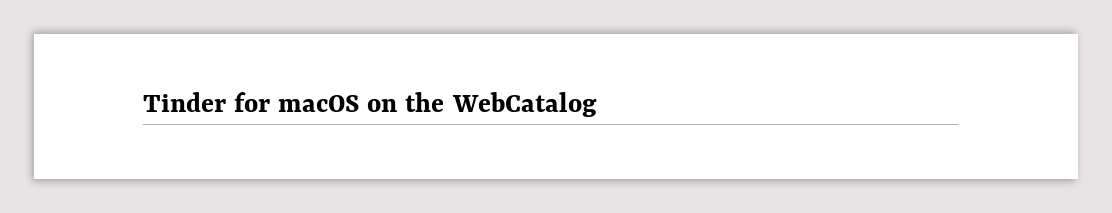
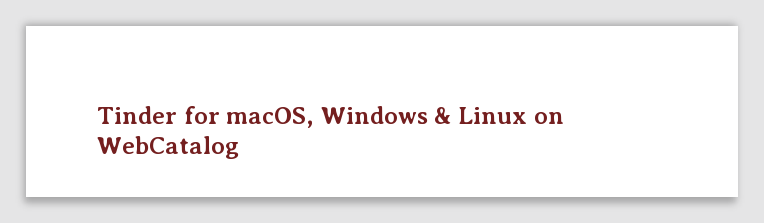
[278,92,445,112] macOS on the -> [226,106,564,128] macOS, Windows & Linux on

